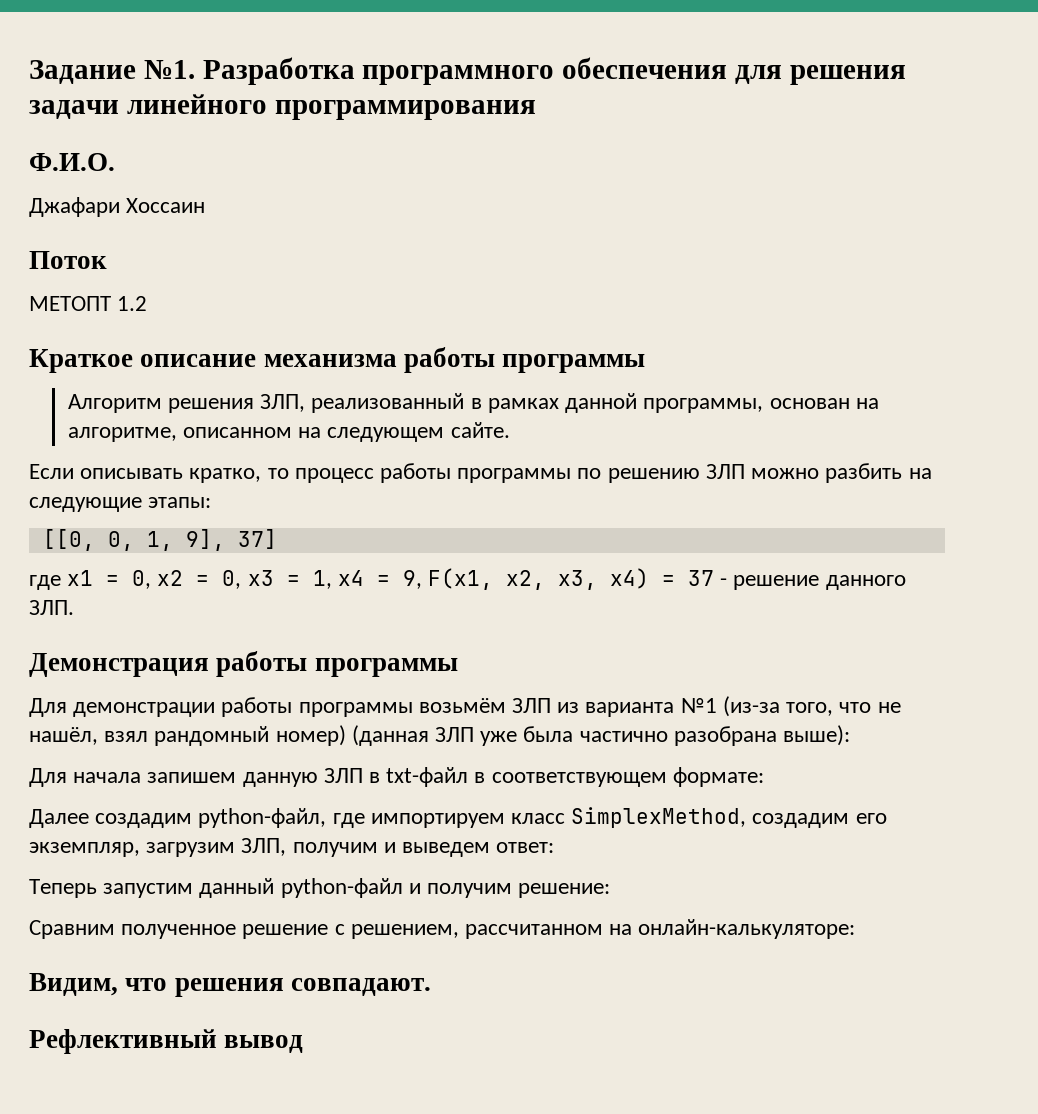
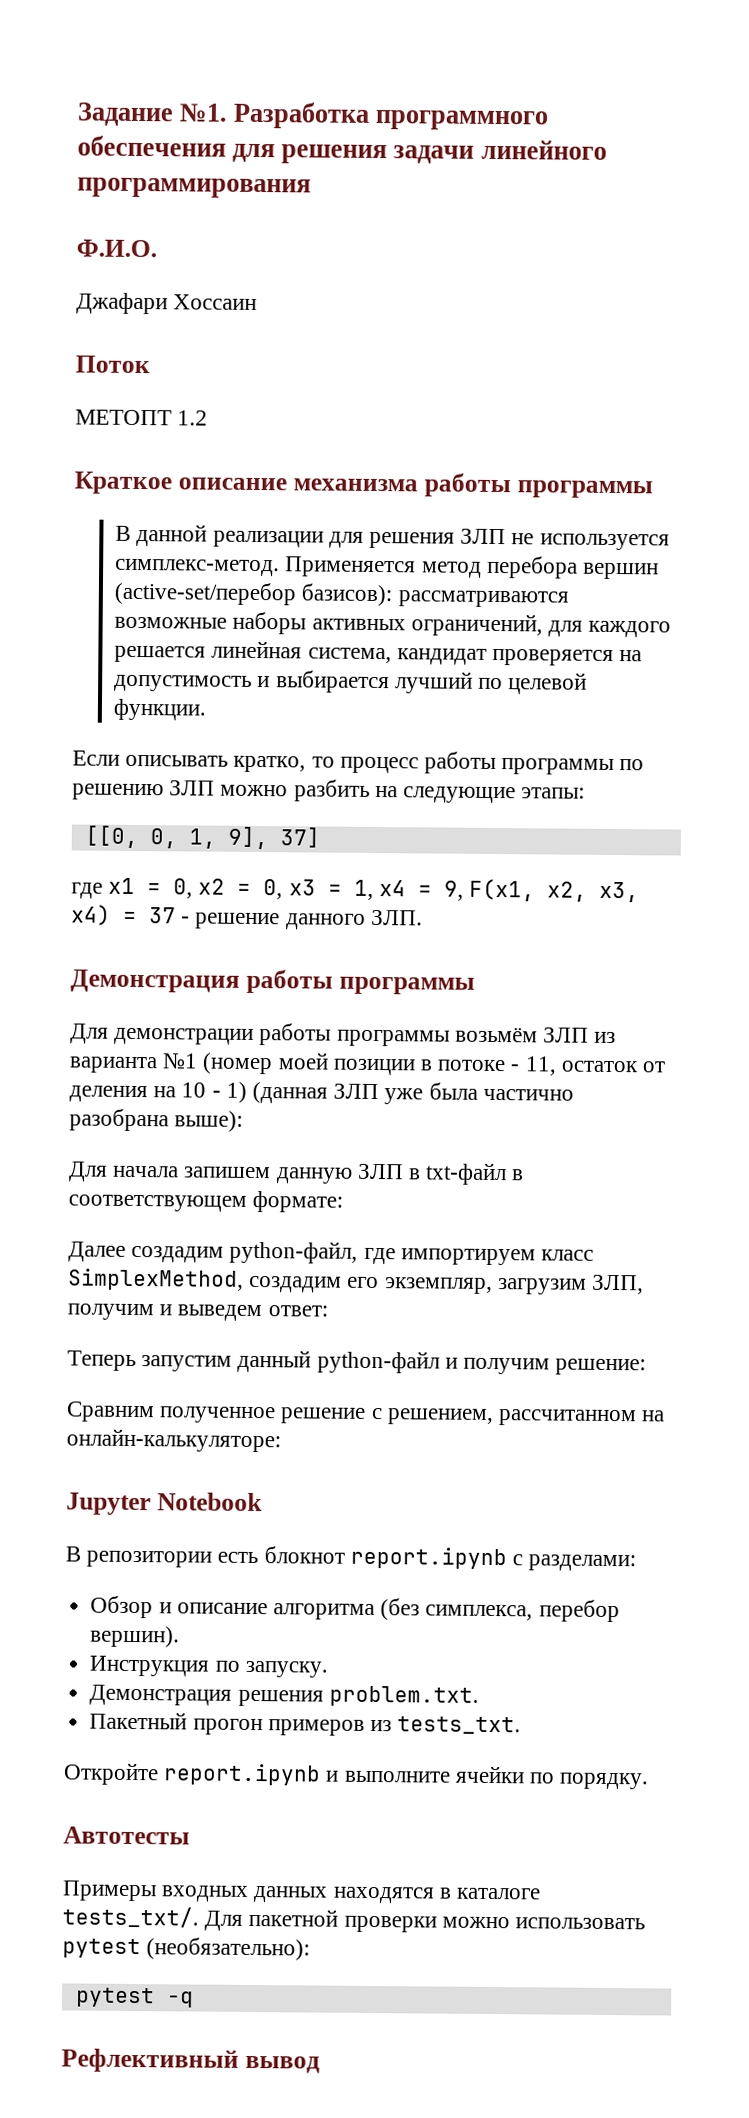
[67,393,879,413] [67,422,510,442] Алгоритм решения ЗЛП, реализованный в рамках данной программы, основан на алгоритме, описанном на следующем сайте. -> [115,523,670,551] [115,555,660,580] [114,581,569,608] [114,611,672,638] [114,640,643,666] [114,670,588,695] [113,698,208,721] В данной реализации для решения ЗЛП не используется симплекс-метод. Применяется метод перебора вершин (active-set/перебор базисов): рассматриваются возможные наборы активных ограничений, для каждого решается линейная система, кандидат проверяется на допустимость и выбирается лучший по целевой функции.
[722,696,901,717] [29,725,346,746] (из-за того, что не нашёл, взял рандомный номер) -> [202,1052,666,1076] [69,1081,247,1103] (номер моей позиции в потоке - 11, остаток от деления на 10 - 1)
[29,973,431,997] Видим, что решения совпадают. -> [66,1492,263,1516] [65,1546,637,1572] [90,1595,620,1623] [90,1625,181,1648] [89,1655,328,1678] [89,1684,479,1707] [89,1711,522,1736] [63,1762,650,1790] [63,1826,190,1845] [62,1880,542,1904] [62,1906,646,1933] [62,1937,311,1961] [75,1987,194,2008] Jupyter Notebook // В репозитории есть блокнот report.ipynb с разделами: // Обзор и описание алгоритма (без симплекса, перебор вершин). // Инструкция по запуску. // Демонстрация решения problem.txt. // Пакетный прогон примеров из tests_txt. // Откройте report.ipynb и выполните ячейки по порядку. // Автотесты // Примеры входных данных находятся в каталоге tests_txt/. Для пакетной проверки можно использовать pytest (необязательно): // pytest -q

